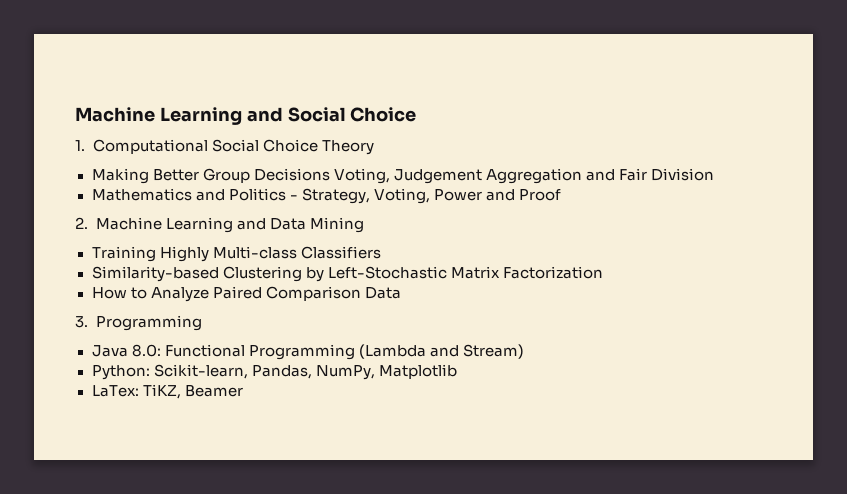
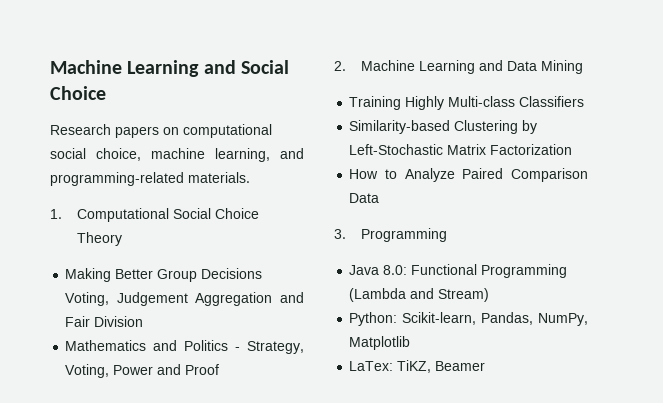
(417, 114) none -> [50,124,272,138] [50,148,304,162] [50,172,250,186] // Research papers on computational social choice, machine learning, and programming-related materials.

